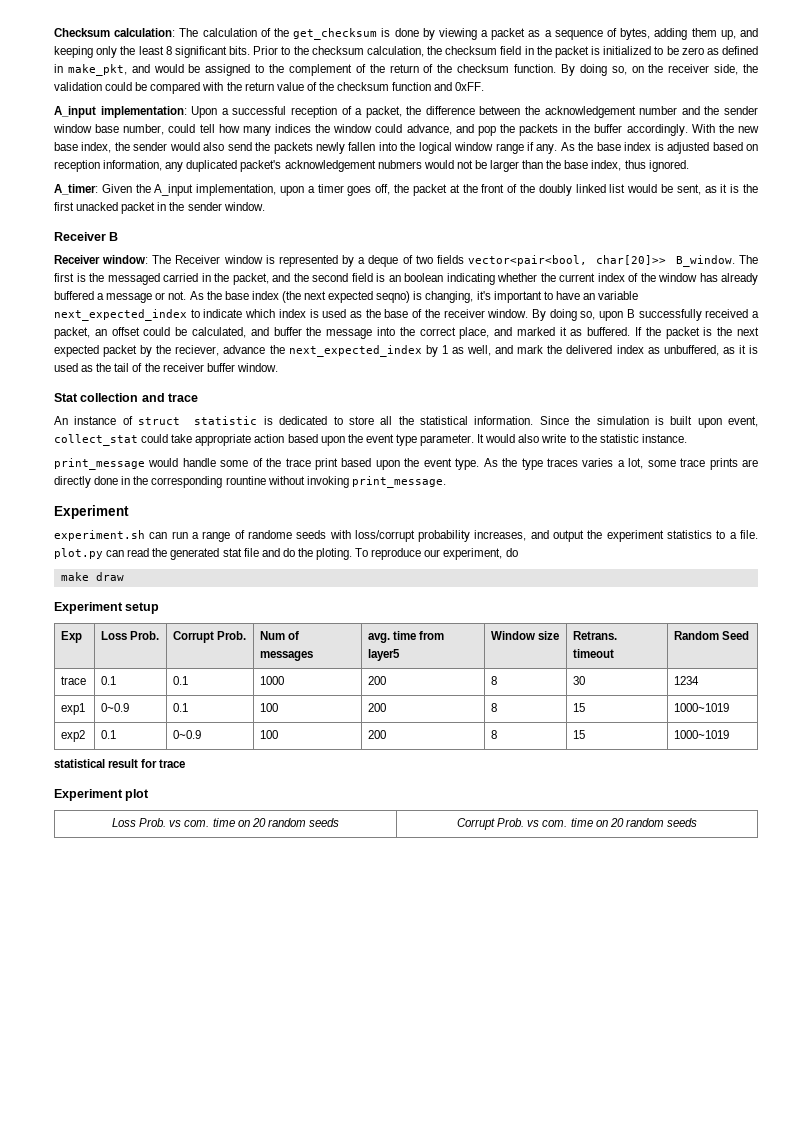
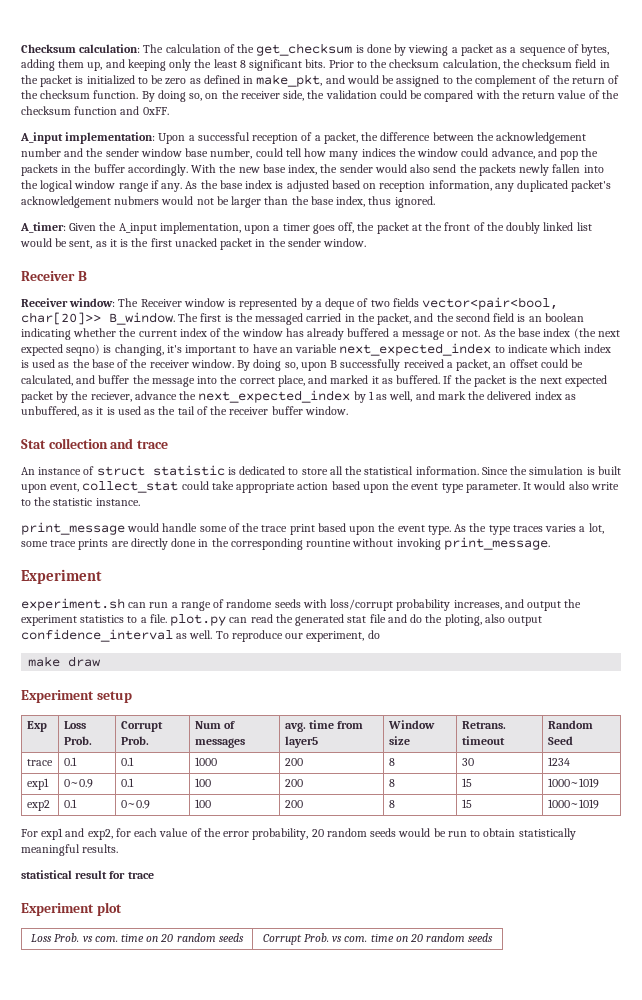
[316,548,353,560] ploting. -> [444,614,543,626] [21,629,213,642] ploting, also output confidence_interval as well.
(730, 734) none -> [21,828,576,840] [21,844,119,856] // For exp1 and exp2, for each value of the error probability, 20 random seeds would be run to obtain statistically meaningful results.

